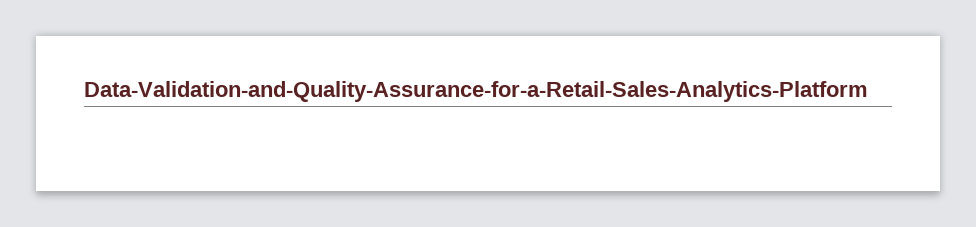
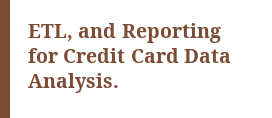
[84,81,868,102] Data-Validation-and-Quality-Assurance-for-a-Retail-Sales-Analytics-Platform -> [28,23,221,43] [28,48,231,63] [28,73,119,93] ETL, and Reporting for Credit Card Data Analysis.

